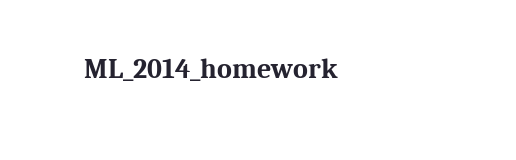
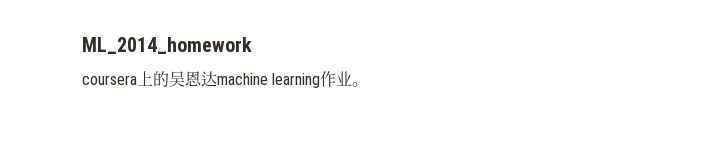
(338, 69) none -> [82,71,369,88] // coursera上的吴恩达machine learning作业。

